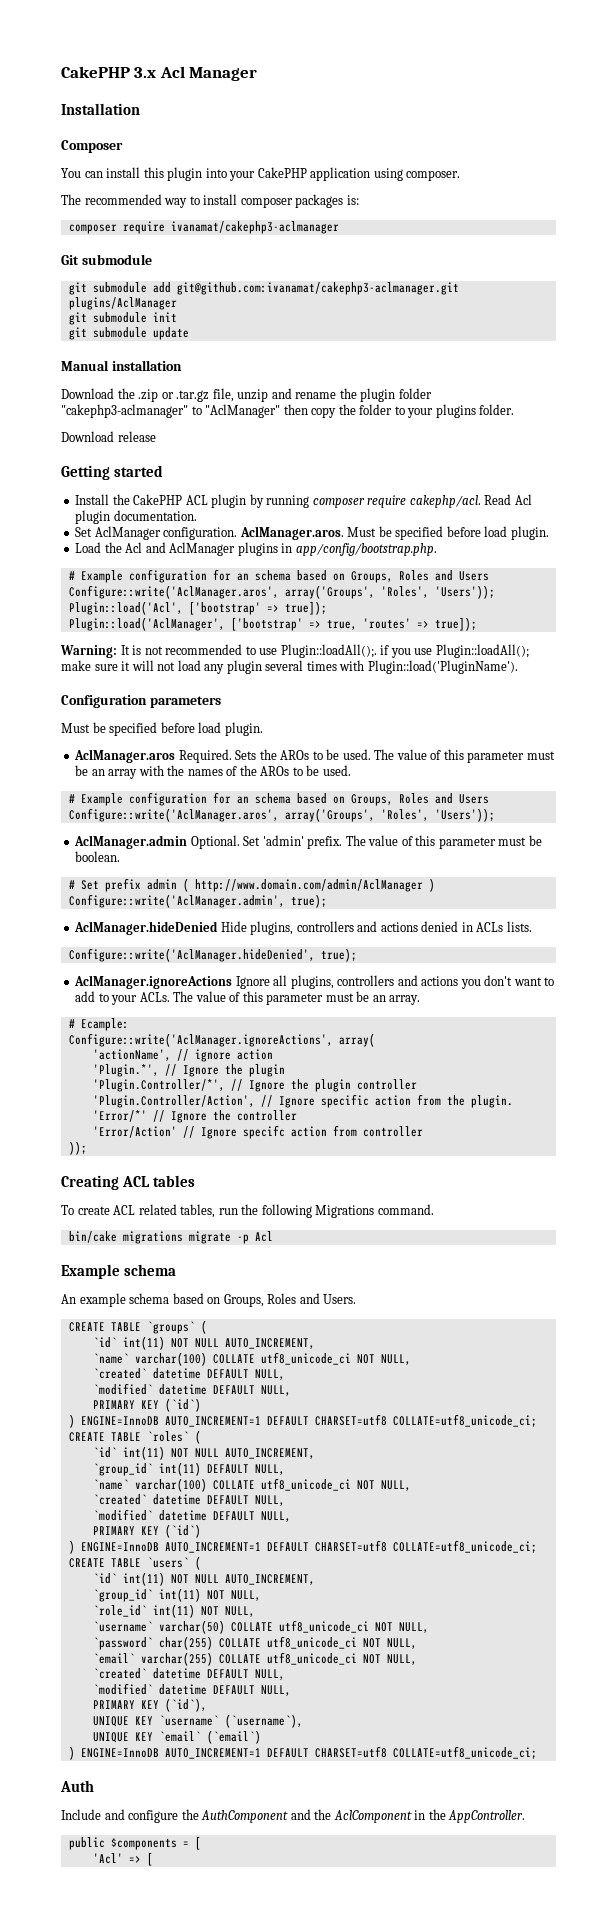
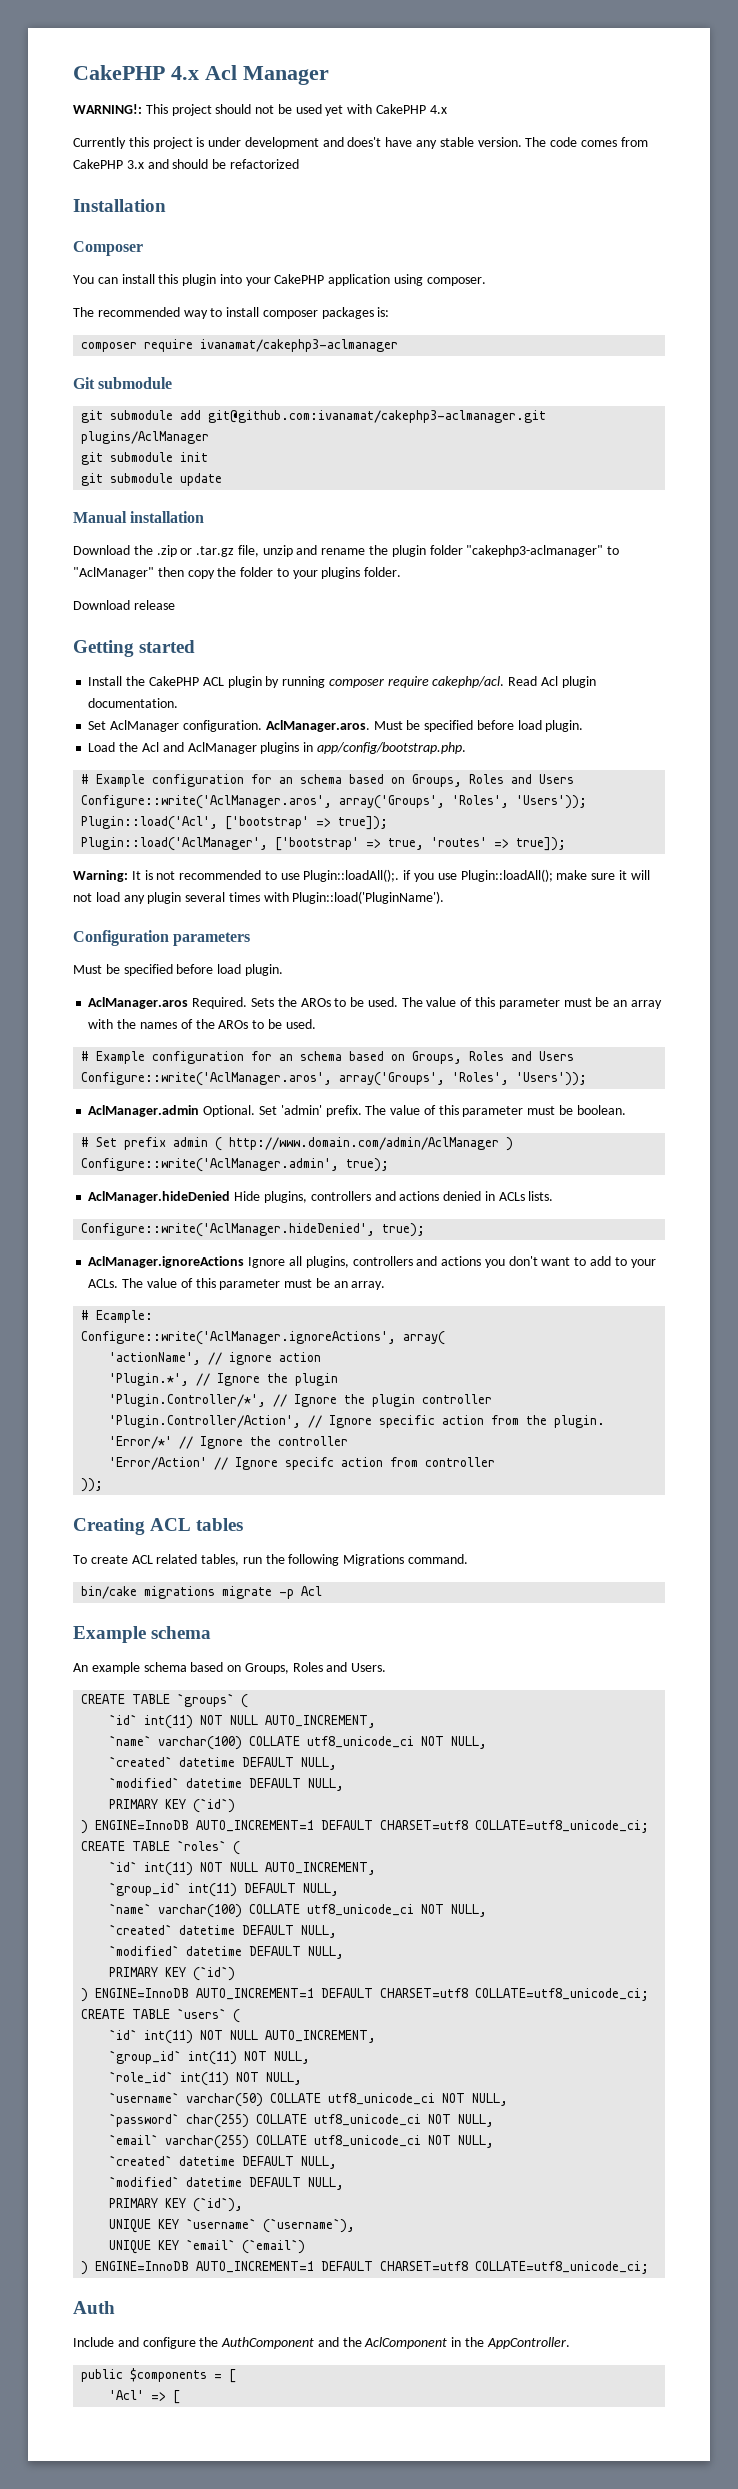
[61,66,258,81] CakePHP 3.x Acl Manager -> [73,65,329,85] [73,104,447,116] [73,137,648,149] [73,159,299,169] CakePHP 4.x Acl Manager // WARNING!: This project should not be used yet with CakePHP 4.x // Currently this project is under development and does't have any stable version. The code comes from CakePHP 3.x and should be refactorized

